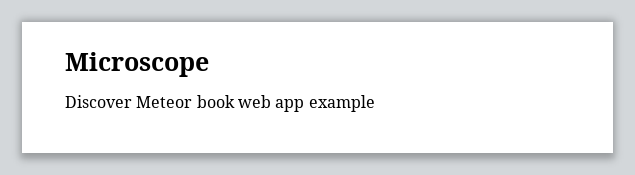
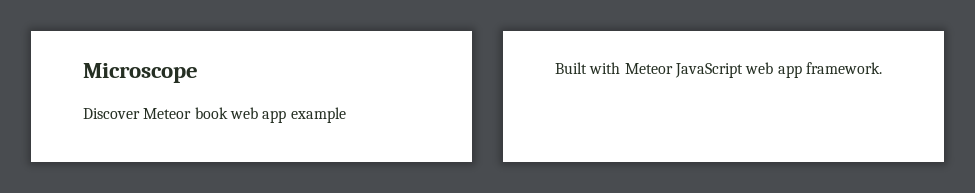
(375, 103) none -> [555,62,882,78] // Built with Meteor JavaScript web app framework.

